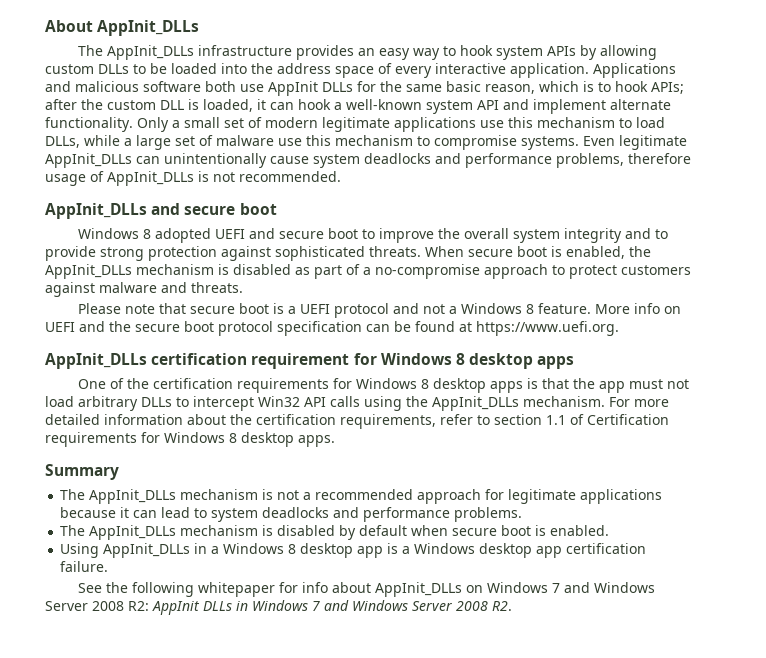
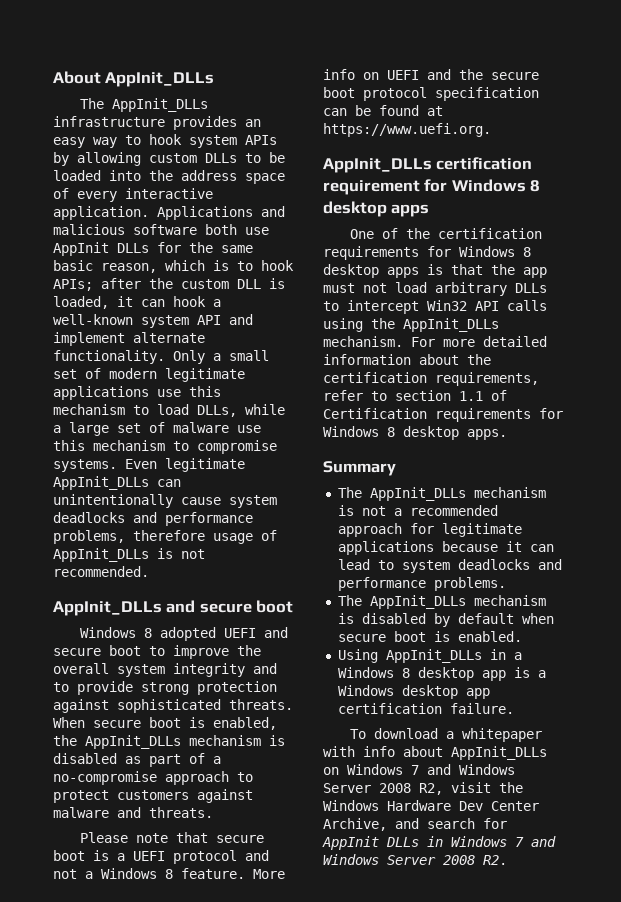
[77,582,298,597] See the following whitepaper for -> [349,728,542,742] [323,746,355,757] To download a whitepaper with
[128,601,149,611] R2: -> [419,782,523,795] [323,800,539,811] [323,818,507,831] R2, visit the Windows Hardware Dev Center Archive, and search for

